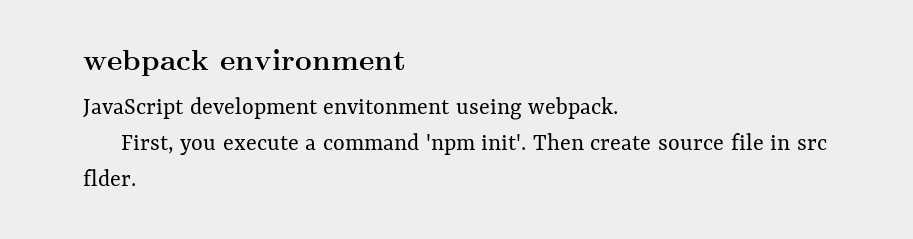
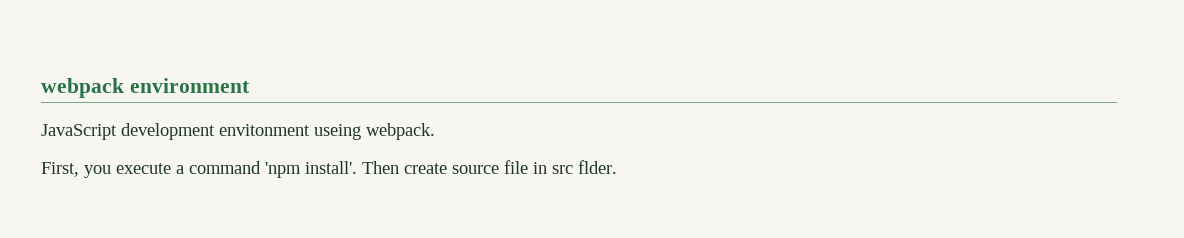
[481,134,527,150] init'. -> [305,161,357,174] install'.

